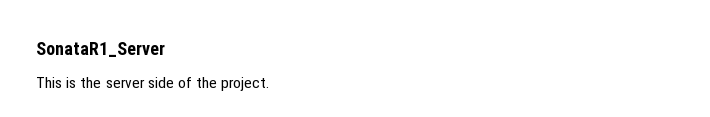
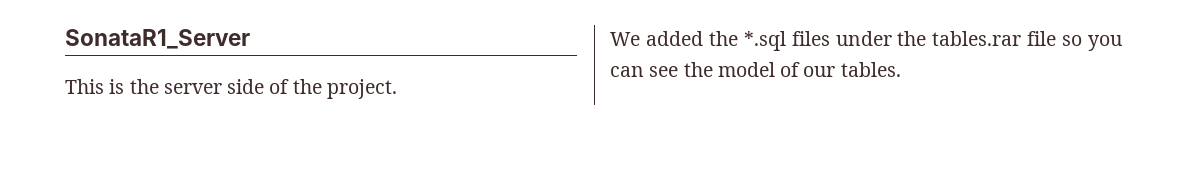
(270, 84) none -> [610,31,1122,51] [610,62,901,77] // We added the *.sql files under the tables.rar file so you can see the model of our tables.

